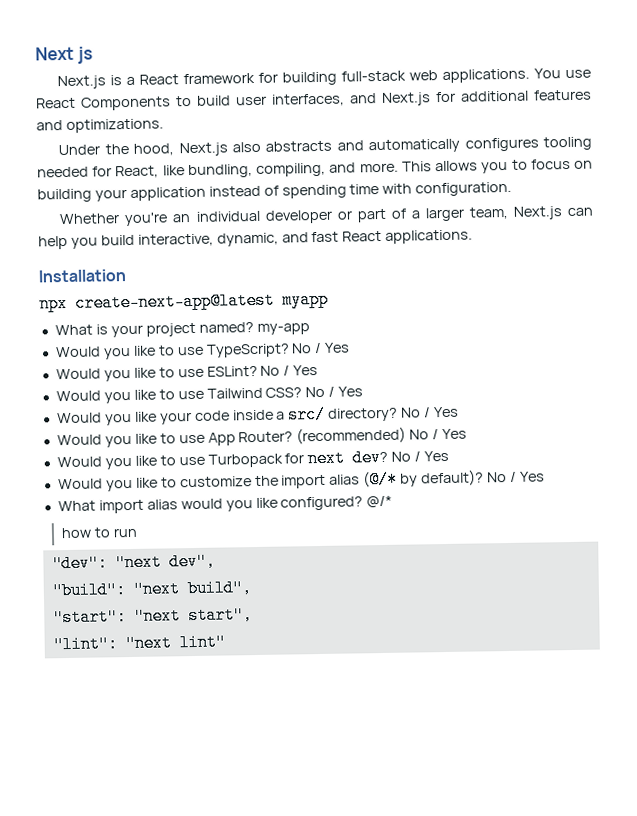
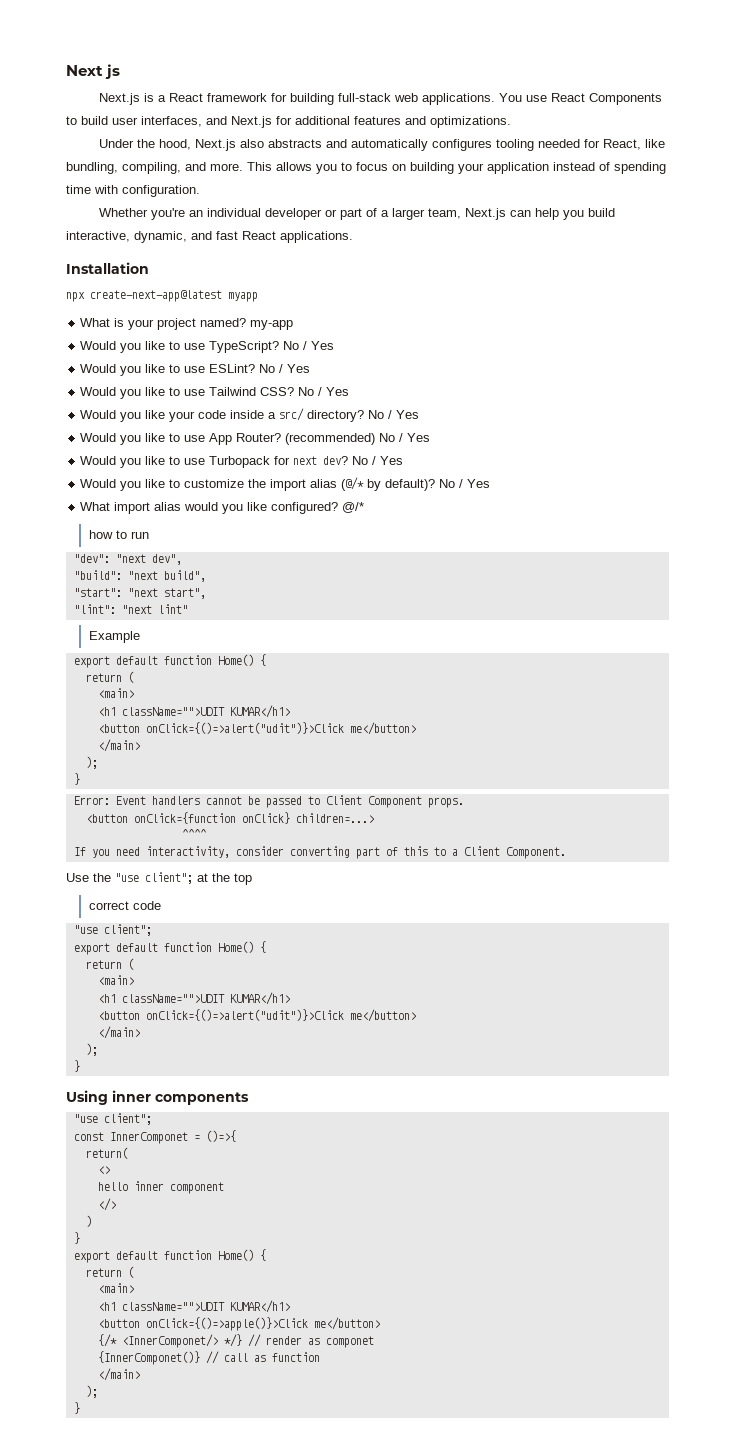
(226, 642) none -> [88,631,140,643] [73,654,266,668] [85,671,134,683] [97,688,134,698] [97,705,290,718] [97,722,416,735] [97,739,140,752] [85,756,98,769] [73,773,80,785] [73,795,464,808] [85,812,374,824] [181,829,206,839] [73,846,566,859] [66,872,252,885] [88,901,161,910] [73,924,152,936] [73,941,266,955] [85,958,134,970] [97,975,134,985] [97,992,290,1005] [97,1009,416,1022] [97,1026,140,1039] [85,1043,98,1056] [73,1060,80,1072] [66,1090,249,1105] [73,1113,152,1125] [73,1130,236,1144] [85,1147,128,1159] [97,1166,110,1174] [97,1181,224,1194] [97,1198,116,1211] [85,1215,92,1227] [73,1232,80,1244] [73,1249,266,1263] [85,1266,134,1278] [97,1283,134,1293] [97,1300,290,1313] [97,1317,380,1331] [97,1334,374,1348] [97,1351,320,1365] [97,1368,140,1381] [85,1385,98,1398] [73,1402,80,1414] // Example // export default function Home() { // return ( // <main> // <h1 className="">UDIT KUMAR</h1> // <button onClick={()=>alert("udit")}>Click me</button> // </main> // ); // } // Error: Event handlers cannot be passed to Client Component props. // <button onClick={function onClick} children=...> // ^^^^ // If you need interactivity, consider converting part of this to a Client Component. // Use the "use client"; at the top // correct code // "use client"; // export default function Home() { // return ( // <main> // <h1 className="">UDIT KUMAR</h1> // <button onClick={()=>alert("udit")}>Click me</button> // </main> // ); // } // Using inner components // "use client"; // const InnerComponet = ()=>{ // return( // <> // hello inner component // </> // ) // } // export default function Home() { // return ( // <main> // <h1 className="">UDIT KUMAR</h1> // <button onClick={()=>apple()}>Click me</button> // {/* <InnerComponet/> */} // render as componet // {InnerComponet()} // call as function // </main> // ); // }

